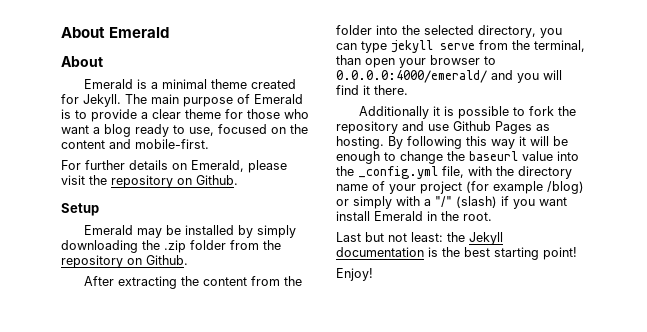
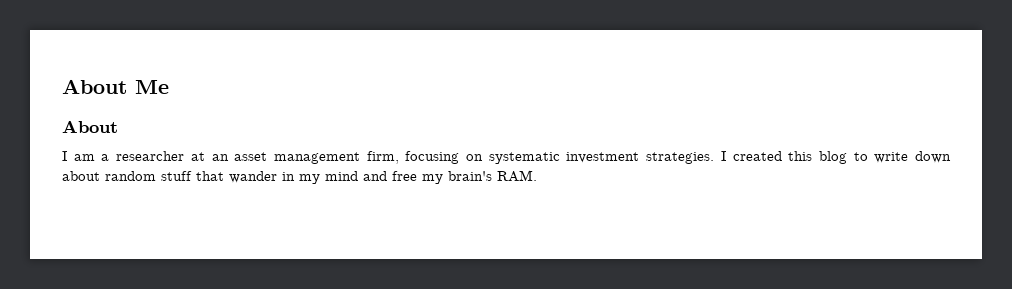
[61,27,170,38] About Emerald -> [62,79,169,94] About Me
[83,79,296,89] [61,94,303,107] [61,109,309,122] [61,124,308,137] [61,139,209,149] [61,160,287,173] [61,175,238,188] [61,203,99,216] [83,225,296,238] [61,240,281,253] [61,255,188,268] [83,276,302,289] [336,25,562,38] [336,40,585,53] [336,55,496,68] [336,70,562,83] [336,85,408,95] [358,106,576,119] [336,121,550,134] [336,136,568,149] [336,151,579,164] [336,166,572,179] [336,181,584,194] [336,196,567,209] [336,211,492,221] [336,232,503,245] [336,247,577,260] [336,268,373,281] Emerald is a minimal theme created for Jekyll. The main purpose of Emerald is to provide a clear theme for those who want a blog ready to use, focused on the content and mobile-first. // For further details on Emerald, please visit the repository on Github. // Setup // Emerald may be installed by simply downloading the .zip folder from the repository on Github. // After extracting the content from the folder into the selected directory, you can type jekyll serve from the terminal, than open your browser to 0.0.0.0:4000/emerald/ and you will find it there. // Additionally it is possible to fork the repository and use Github Pages as hosting. By following this way it will be enough to change the baseurl value into the _config.yml file, with the directory name of your project (for example /blog) or simply with a "/" (slash) if you want install Emerald in the root. // Last but not least: the Jekyll documentation is the best starting point! // Enjoy! -> [62,151,952,164] [62,170,537,184] I am a researcher at an asset management firm, focusing on systematic investment strategies. I created this blog to write down about random stuff that wander in my mind and free my brain's RAM.

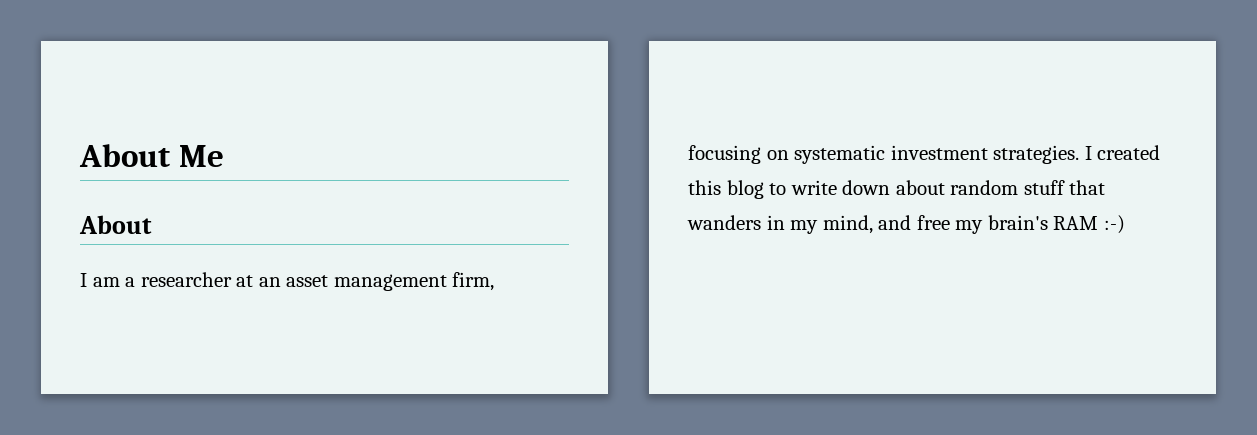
[229,171,277,183] wander -> [687,215,761,230] wanders
[325,171,358,181] mind -> [822,215,873,234] mind,
[497,170,537,182] RAM. -> [1053,215,1125,234] RAM :-)

